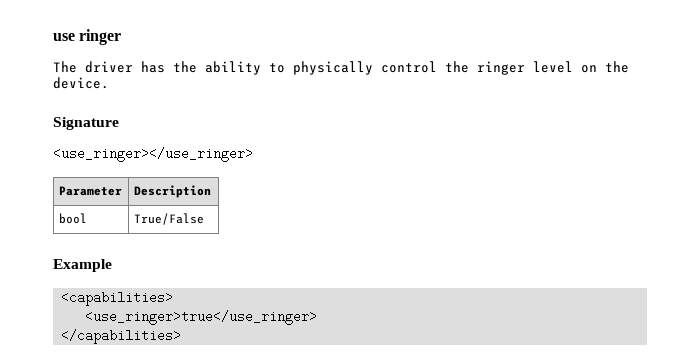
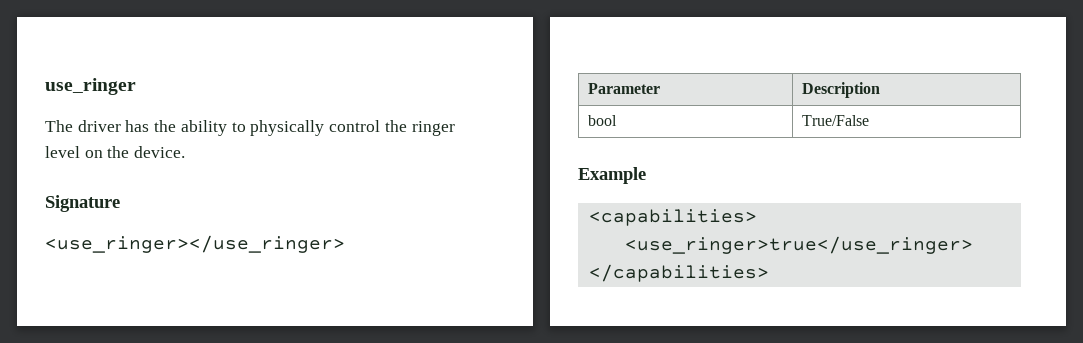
[53,29,122,45] use ringer -> [45,78,136,95] use_ringer

